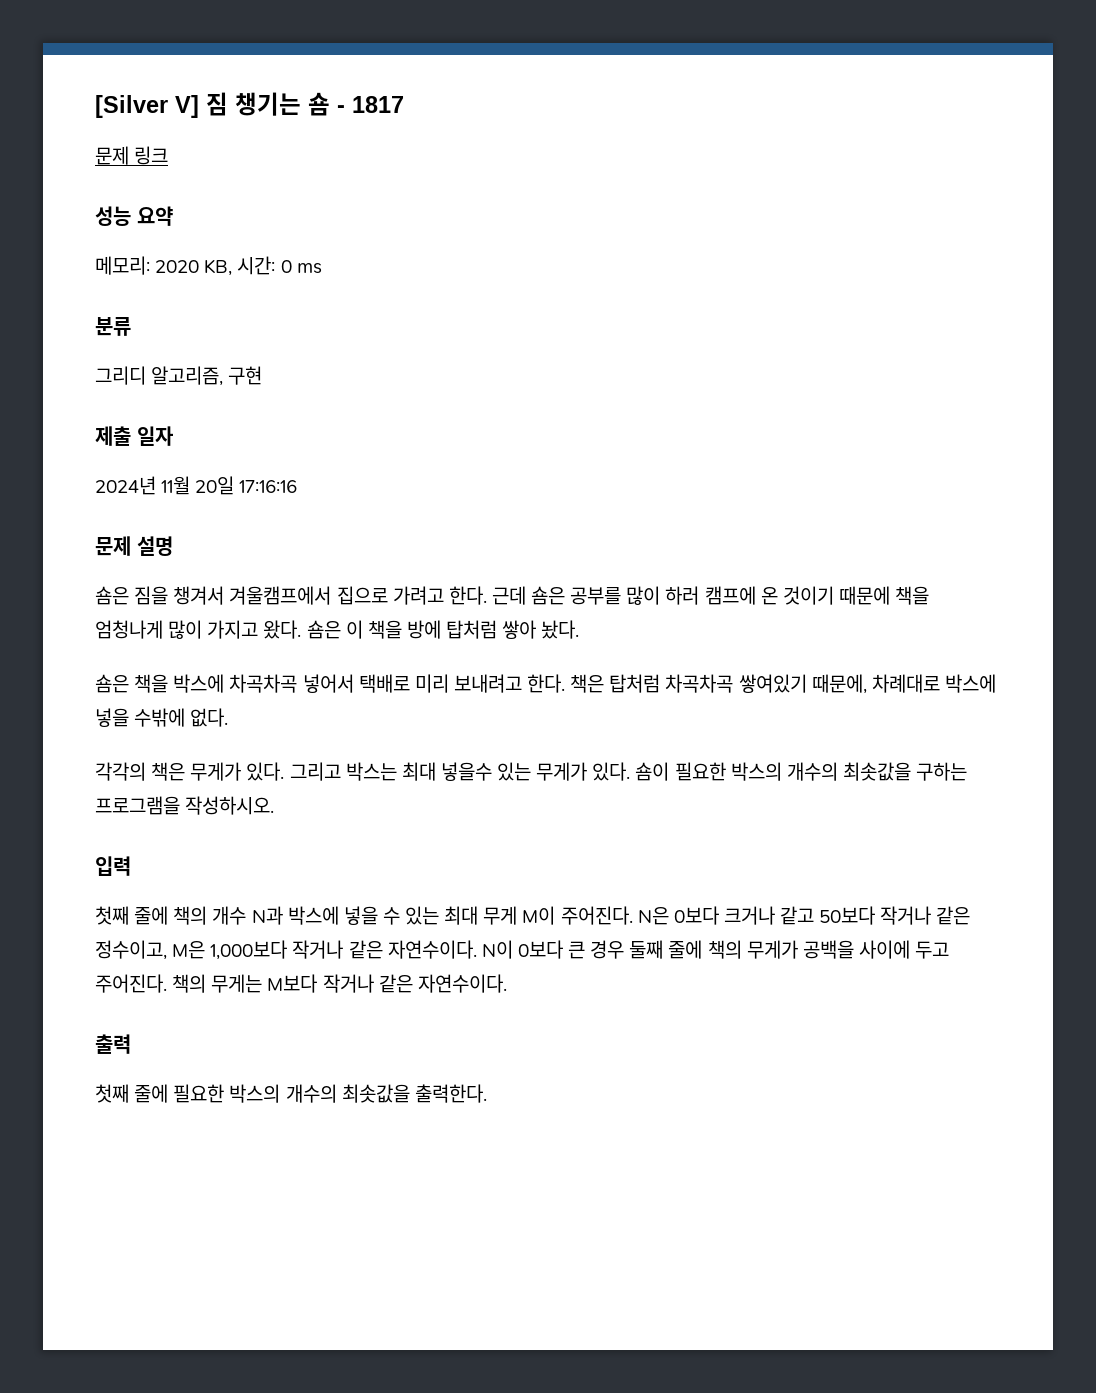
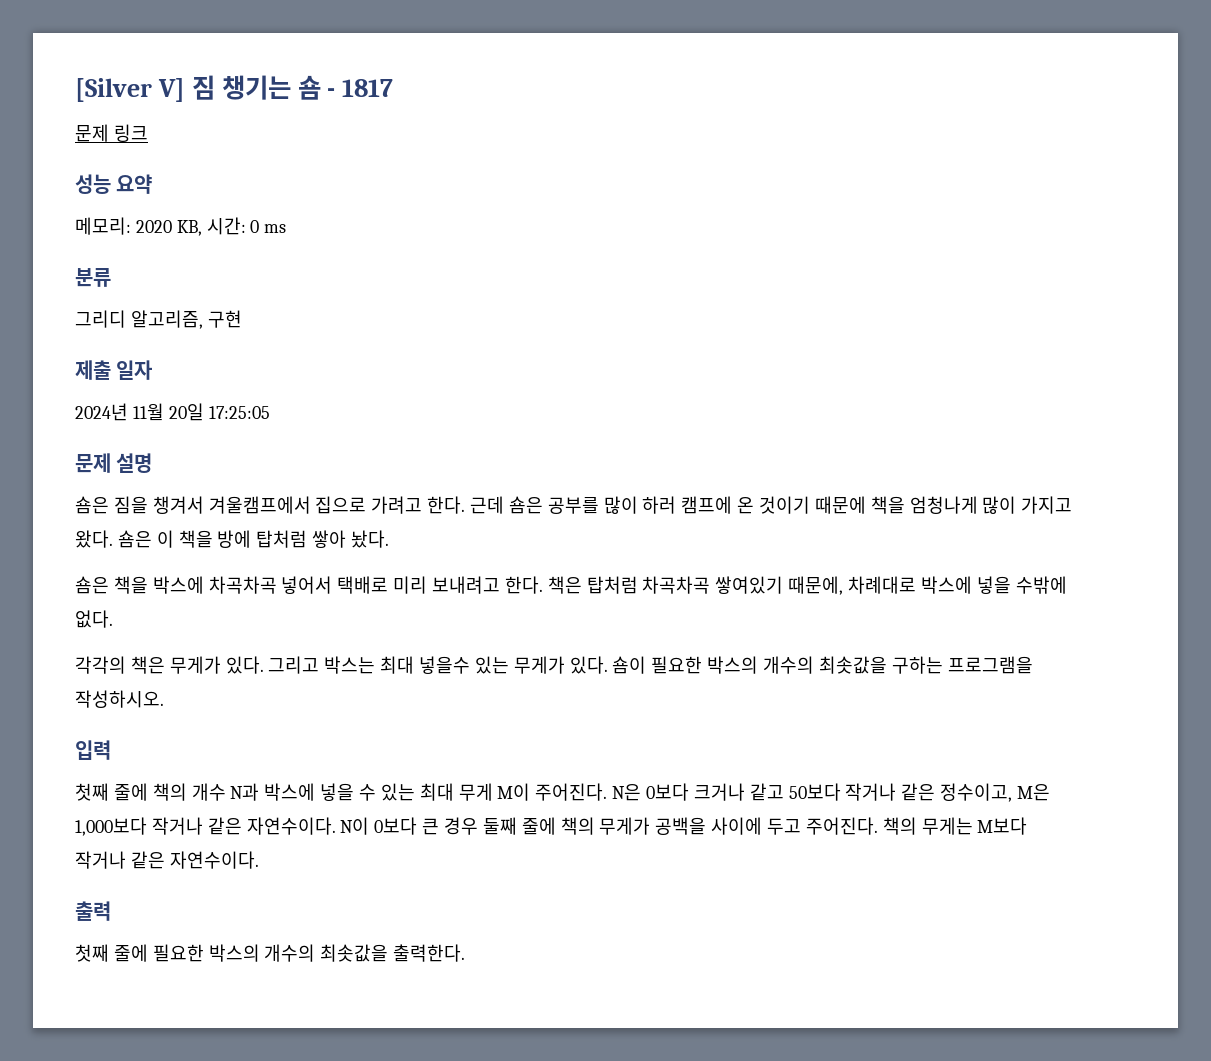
[239,480,298,493] 17:16:16 -> [208,406,270,419] 17:25:05

